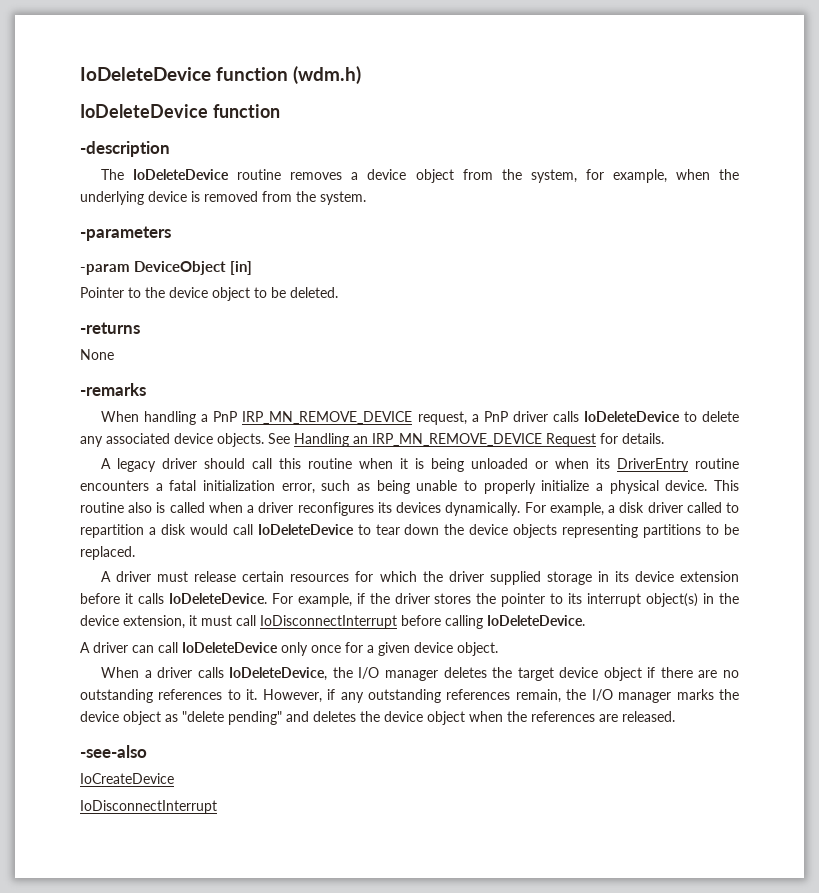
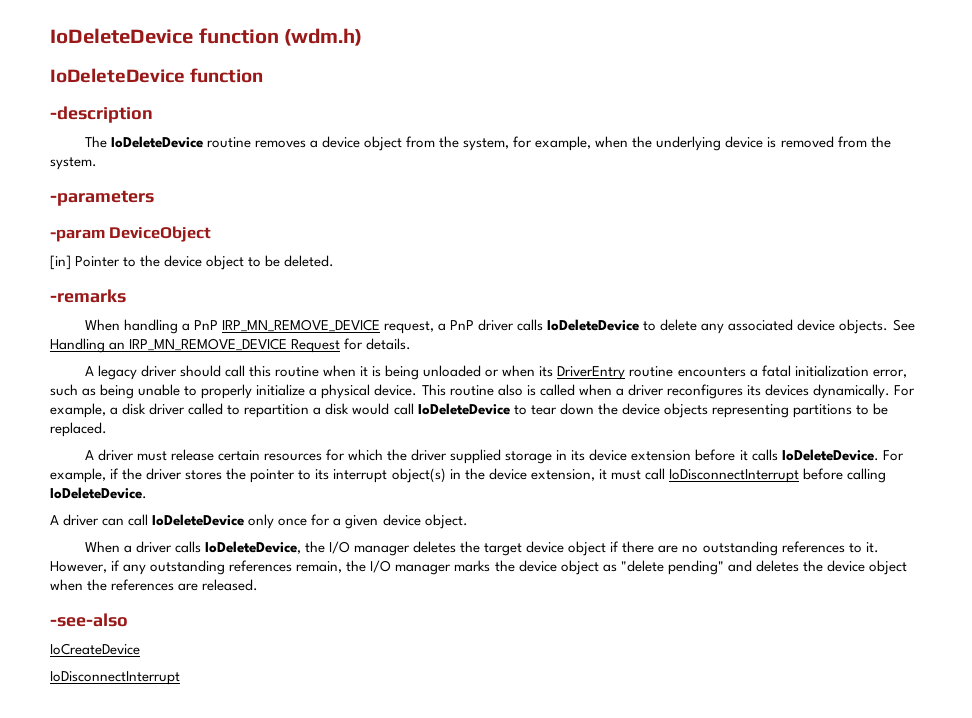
(227, 268) none -> (212, 234) //
(253, 268) // -> (71, 262) none
[80,322,140,334] [80,349,114,360] // -returns // None -> (335, 261) none

